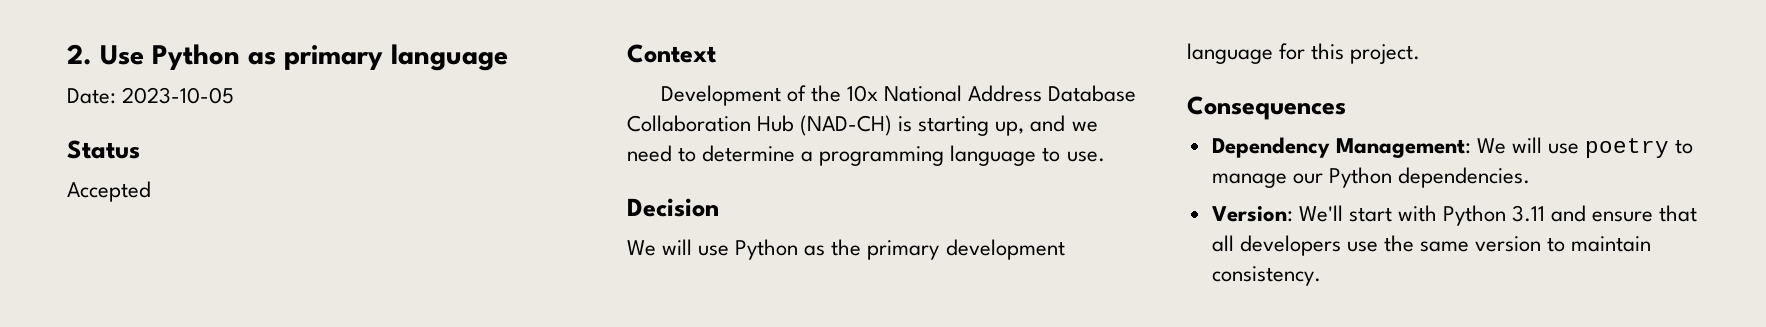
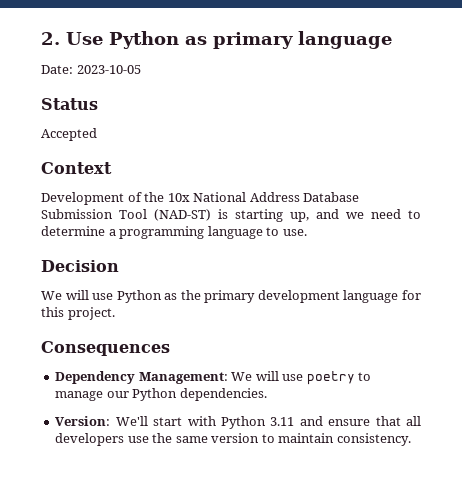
[627,115,893,136] Collaboration Hub (NAD-CH) -> [41,209,211,221] Submission Tool (NAD-ST)

